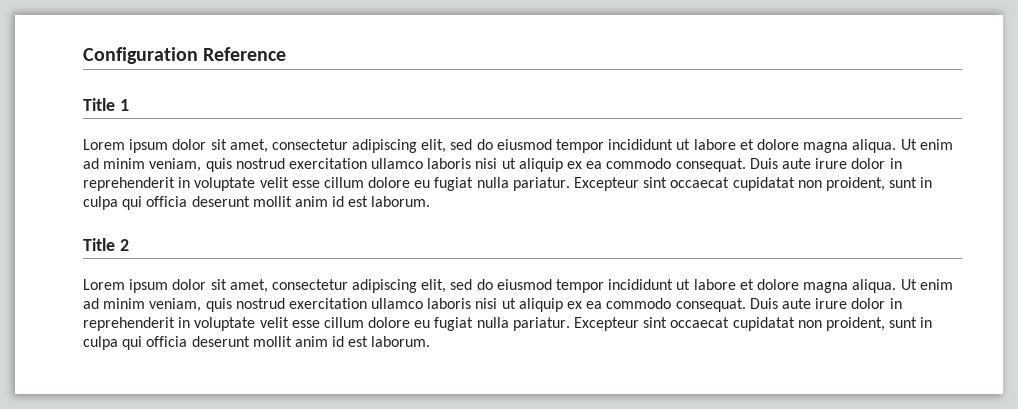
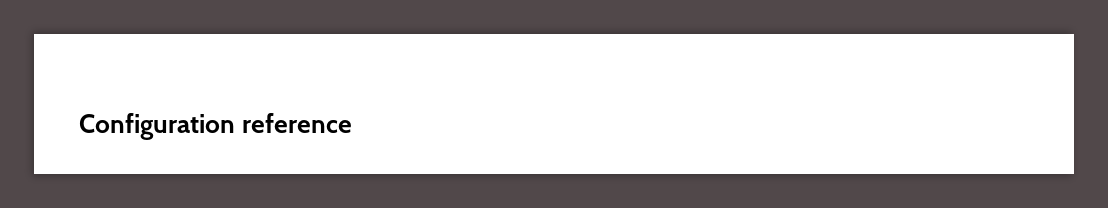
[203,47,287,61] [83,98,129,111] [83,139,953,153] [83,158,902,172] [83,177,933,191] [83,196,431,210] [83,238,129,251] [83,279,953,293] [83,298,902,312] [83,317,933,331] [83,336,431,350] Reference // Title 1 // Lorem ipsum dolor sit amet, consectetur adipiscing elit, sed do eiusmod tempor incididunt ut labore et dolore magna aliqua. Ut enim ad minim veniam, quis nostrud exercitation ullamco laboris nisi ut aliquip ex ea commodo consequat. Duis aute irure dolor in reprehenderit in voluptate velit esse cillum dolore eu fugiat nulla pariatur. Excepteur sint occaecat cupidatat non proident, sunt in culpa qui officia deserunt mollit anim id est laborum. // Title 2 // Lorem ipsum dolor sit amet, consectetur adipiscing elit, sed do eiusmod tempor incididunt ut labore et dolore magna aliqua. Ut enim ad minim veniam, quis nostrud exercitation ullamco laboris nisi ut aliquip ex ea commodo consequat. Duis aute irure dolor in reprehenderit in voluptate velit esse cillum dolore eu fugiat nulla pariatur. Excepteur sint occaecat cupidatat non proident, sunt in culpa qui officia deserunt mollit anim id est laborum. -> [242,113,353,133] reference

